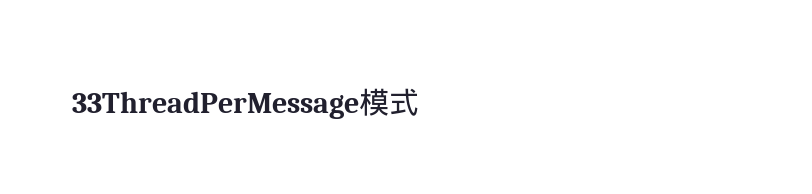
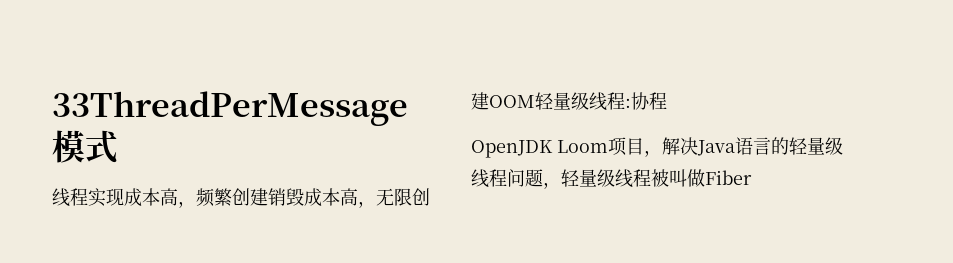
(419, 102) none -> [52,188,430,208] [471,92,667,111] [471,137,843,158] [471,169,752,189] // 线程实现成本高，频繁创建销毁成本高，无限创建OOM轻量级线程:协程 // OpenJDK Loom项目，解决Java语言的轻量级线程问题，轻量级线程被叫做Fiber

